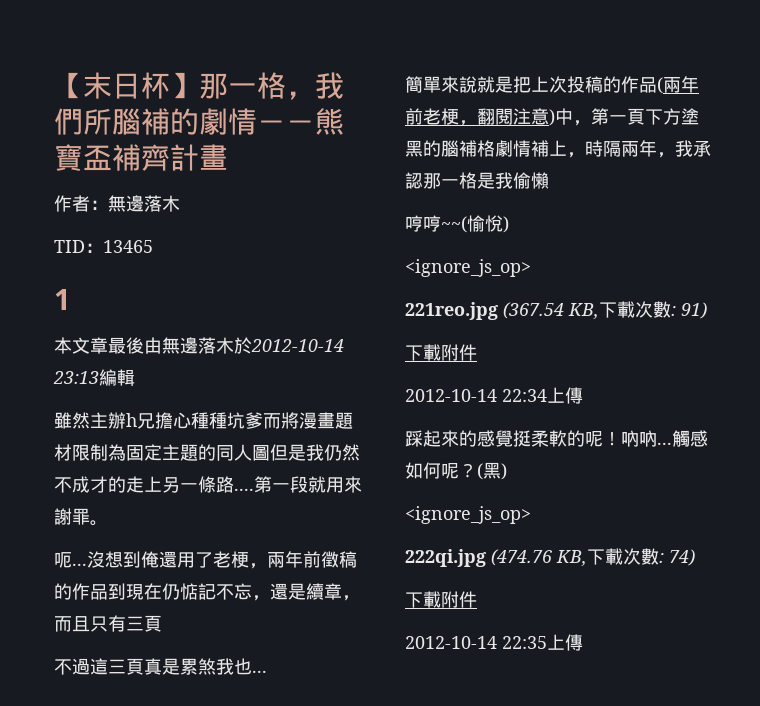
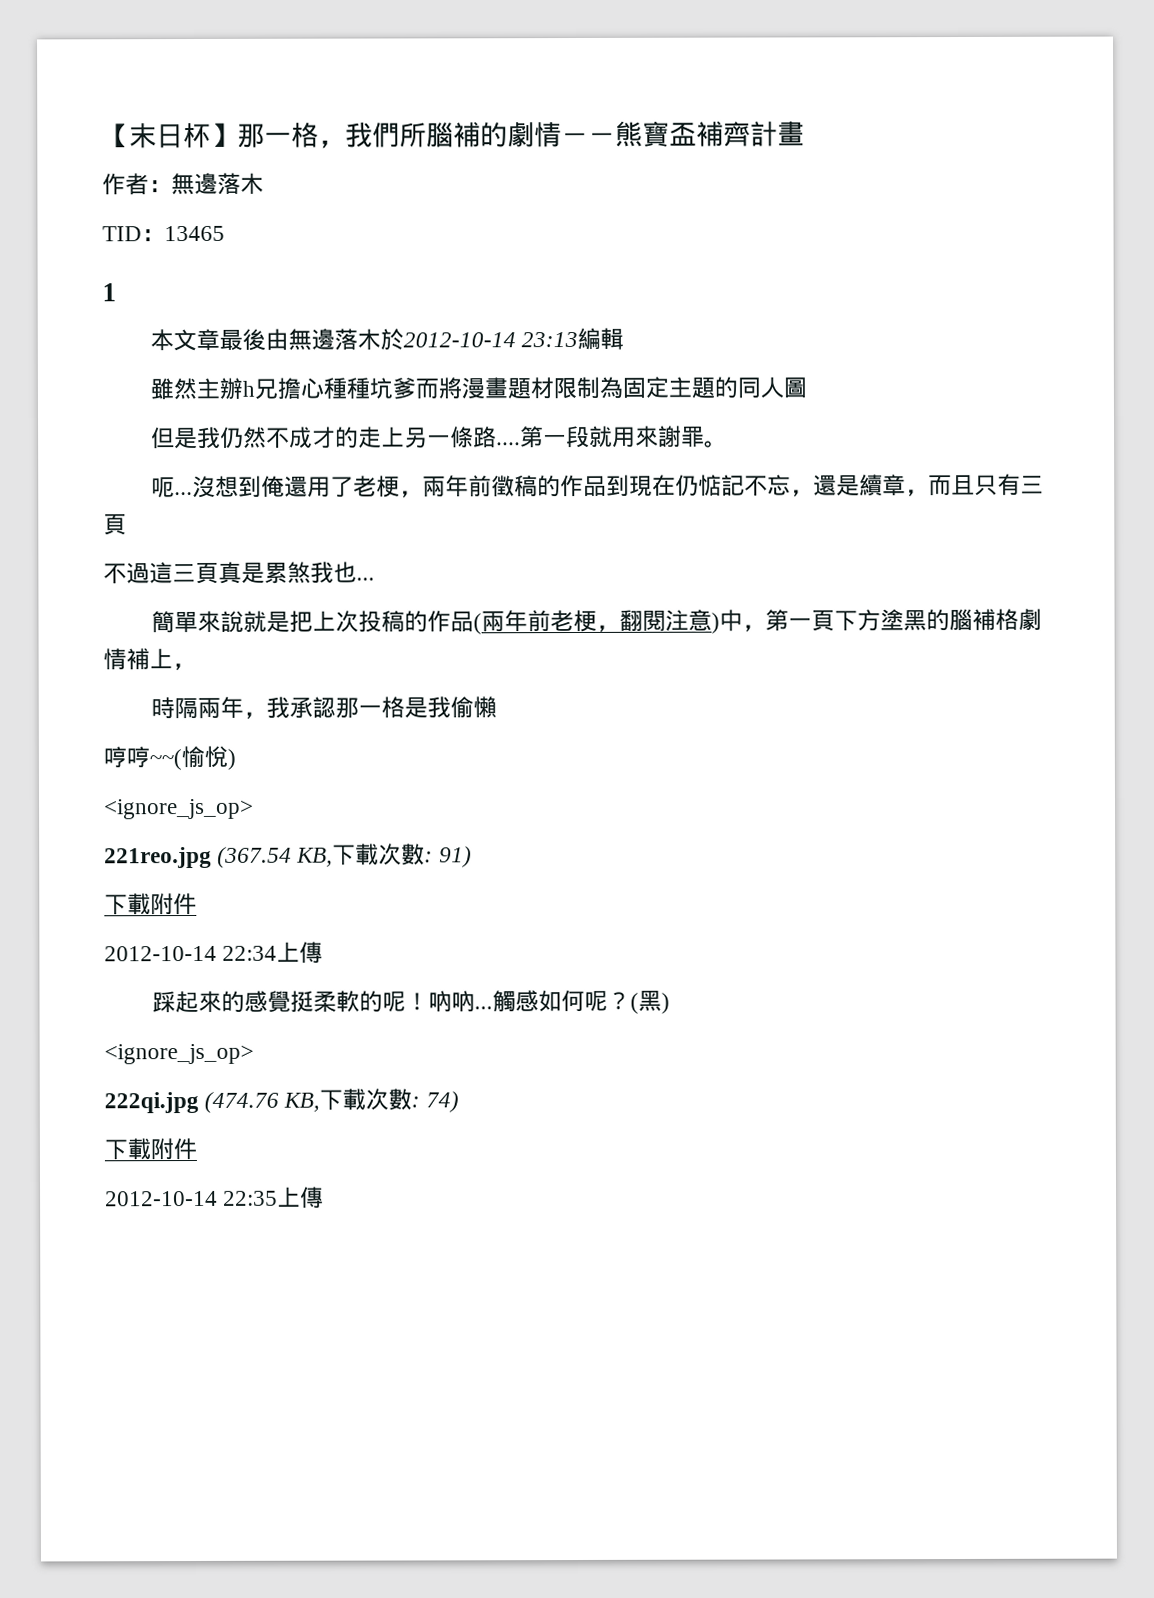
(270, 453) none -> (807, 388) //
(585, 155) none -> (196, 666) //

